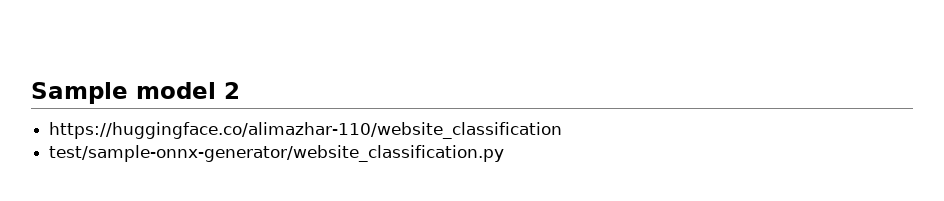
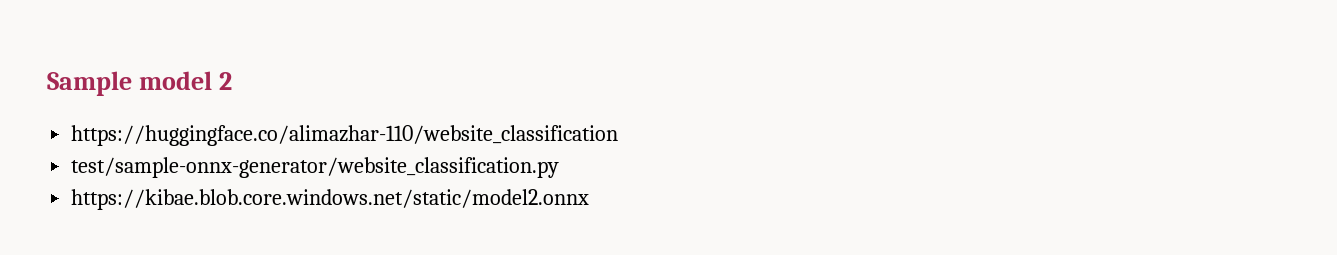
(505, 153) none -> [71,189,590,210] // https://kibae.blob.core.windows.net/static/model2.onnx

